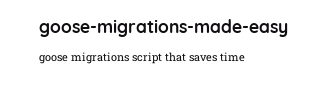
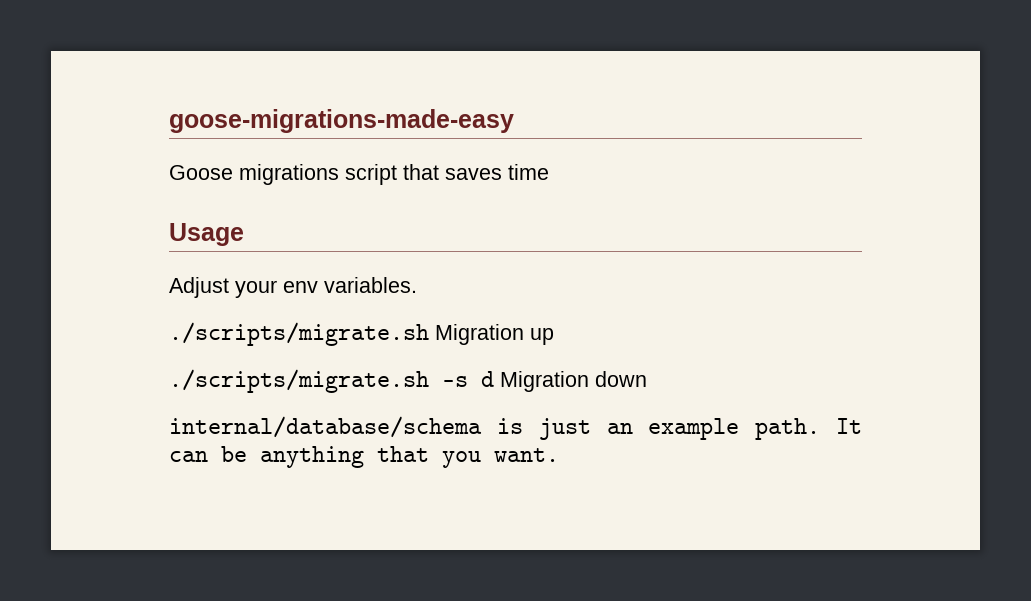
[39,55,68,64] goose -> [169,165,233,180] Goose
(245, 57) none -> [169,223,244,246] [169,277,417,298] [169,322,554,346] [169,369,647,393] [169,416,862,440] [169,446,559,468] // Usage // Adjust your env variables. // ./scripts/migrate.sh Migration up // ./scripts/migrate.sh -s d Migration down // internal/database/schema is just an example path. It can be anything that you want.

